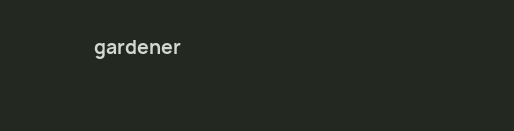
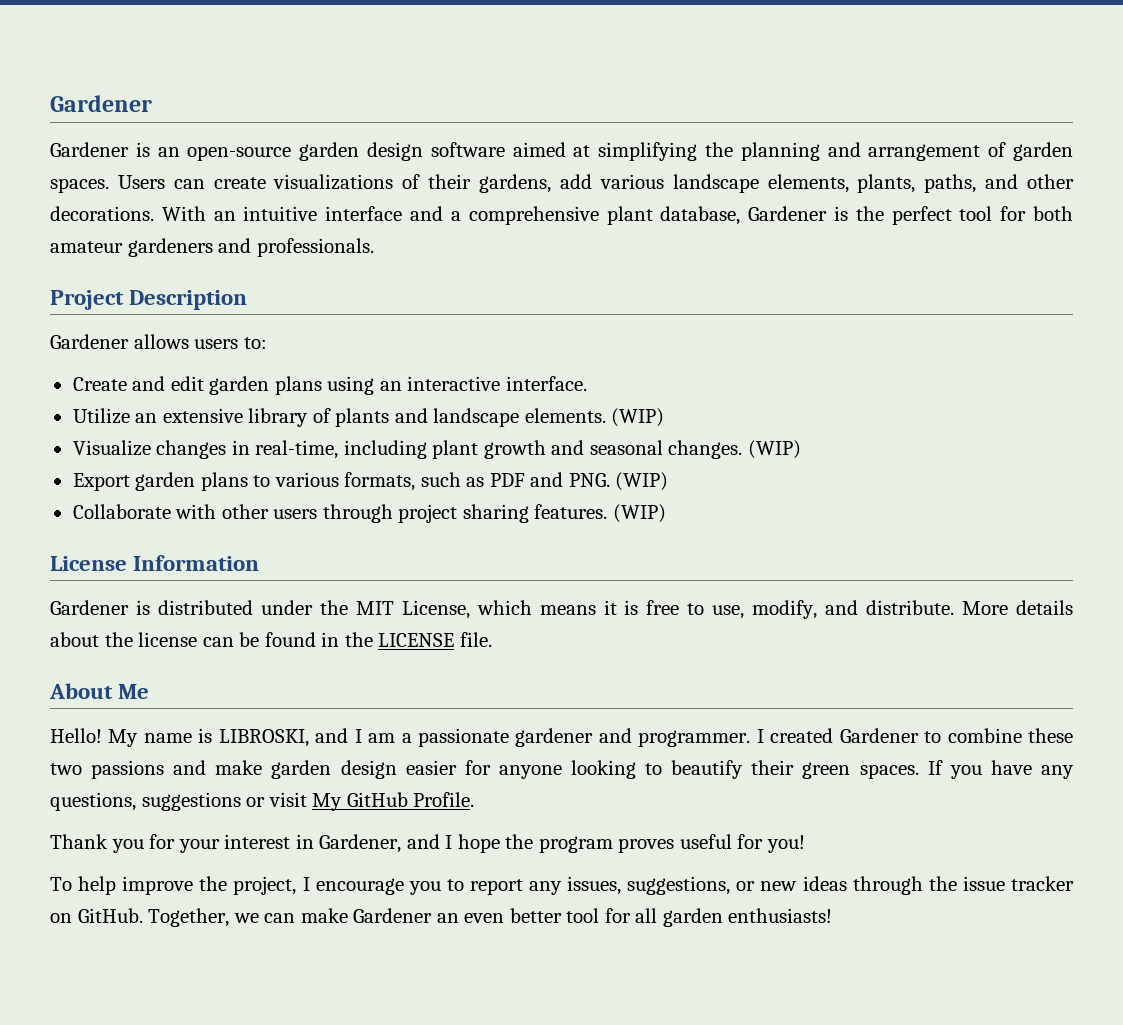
[94,40,181,59] gardener -> [50,95,152,112] [50,142,1073,161] [50,174,1074,193] [50,206,1073,225] [50,238,374,257] [50,290,248,310] [50,334,267,349] [72,376,587,395] [72,408,665,427] [72,440,801,459] [72,472,669,491] [72,504,666,523] [50,555,260,571] [50,600,1074,619] [50,632,492,647] [49,683,150,699] [50,728,1074,747] [50,760,1074,779] [50,792,475,811] [50,834,806,853] [50,876,1074,895] [50,908,833,927] Gardener // Gardener is an open-source garden design software aimed at simplifying the planning and arrangement of garden spaces. Users can create visualizations of their gardens, add various landscape elements, plants, paths, and other decorations. With an intuitive interface and a comprehensive plant database, Gardener is the perfect tool for both amateur gardeners and professionals. // Project Description // Gardener allows users to: // Create and edit garden plans using an interactive interface. // Utilize an extensive library of plants and landscape elements. (WIP) // Visualize changes in real-time, including plant growth and seasonal changes. (WIP) // Export garden plans to various formats, such as PDF and PNG. (WIP) // Collaborate with other users through project sharing features. (WIP) // License Information // Gardener is distributed under the MIT License, which means it is free to use, modify, and distribute. More details about the license can be found in the LICENSE file. // About Me // Hello! My name is LIBROSKI, and I am a passionate gardener and programmer. I created Gardener to combine these two passions and make garden design easier for anyone looking to beautify their green spaces. If you have any questions, suggestions or visit My GitHub Profile. // Thank you for your interest in Gardener, and I hope the program proves useful for you! // To help improve the project, I encourage you to report any issues, suggestions, or new ideas through the issue tracker on GitHub. Together, we can make Gardener an even better tool for all garden enthusiasts!

